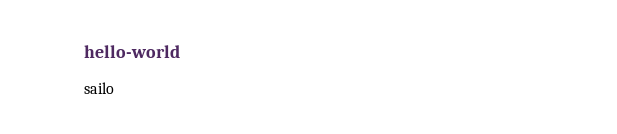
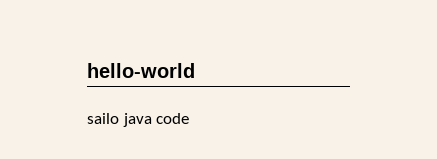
(114, 88) none -> [122,113,190,127] java code

